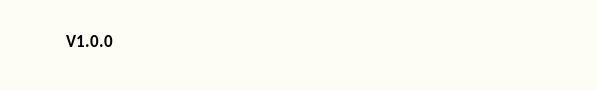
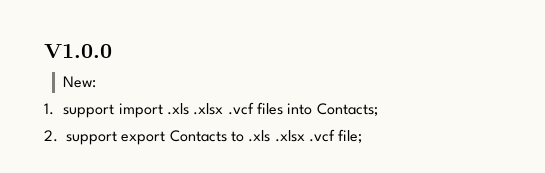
(113, 41) none -> [63,76,97,88] [44,102,378,118] [44,129,363,145] // New: // 1. support import .xls .xlsx .vcf files into Contacts; // 2. support export Contacts to .xls .xlsx .vcf file;

